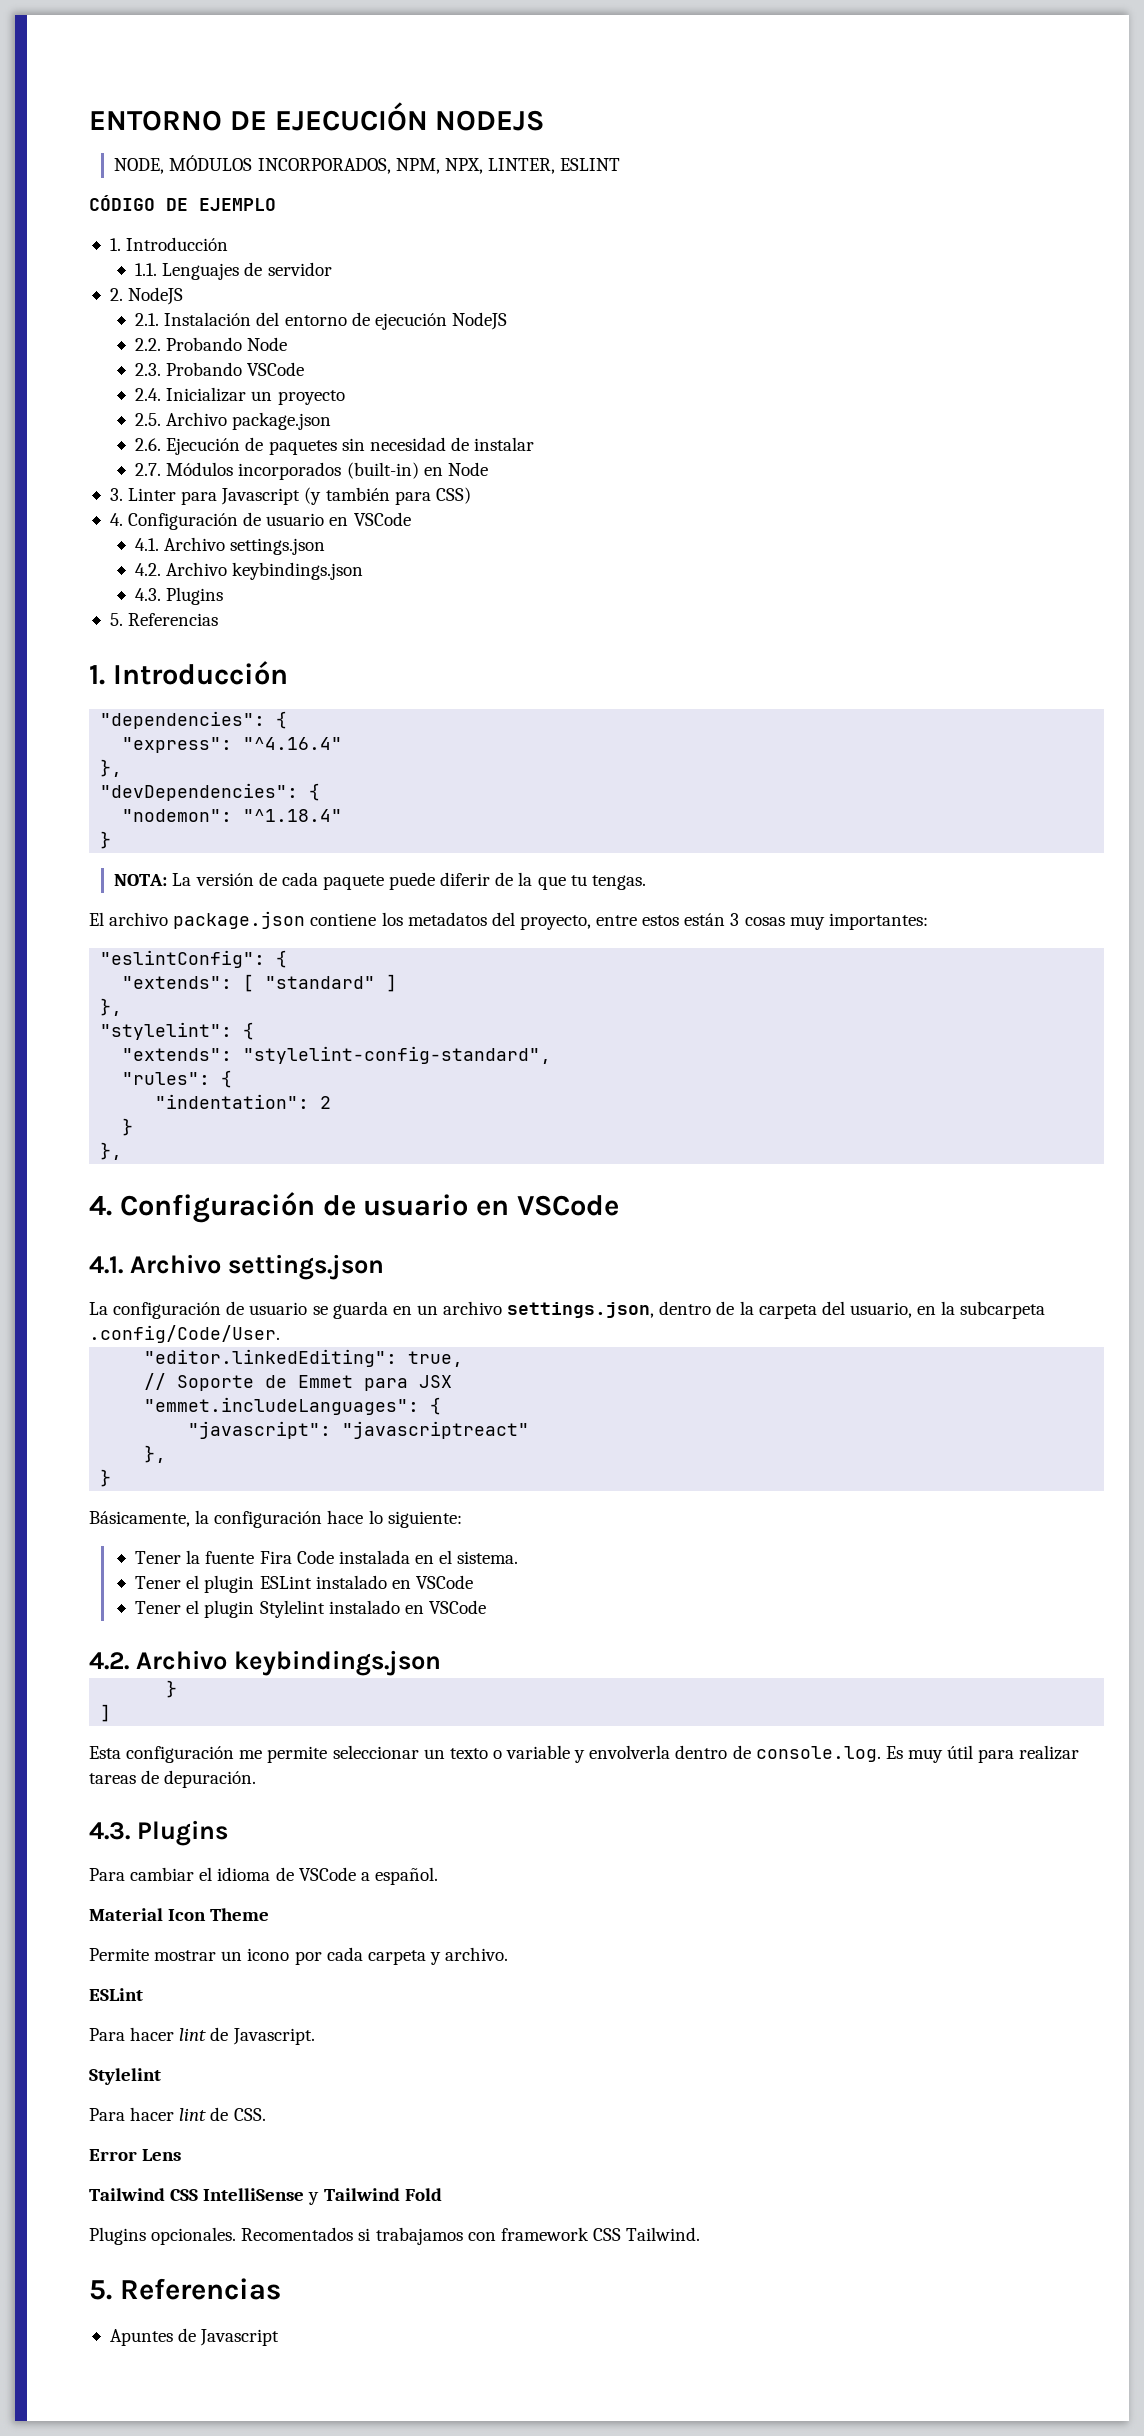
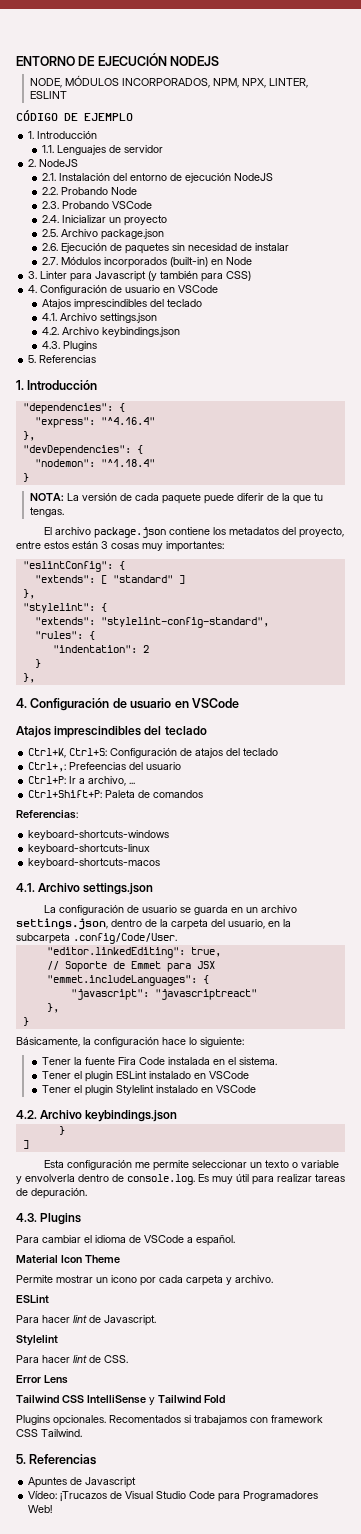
(411, 519) none -> [41,299,202,310] // Atajos imprescindibles del teclado
(620, 1205) none -> [16,726,207,738] [28,748,279,758] [28,762,182,772] [28,776,136,786] [28,790,204,798] [16,810,78,819] [28,830,170,840] [28,844,151,854] [28,858,161,868] // Atajos imprescindibles del teclado // Ctrl+K, Ctrl+S: Configuración de atajos del teclado // Ctrl+,: Prefeencias del usuario // Ctrl+P: Ir a archivo, ... // Ctrl+Shift+P: Paleta de comandos // Referencias: // keyboard-shortcuts-windows // keyboard-shortcuts-linux // keyboard-shortcuts-macos
(280, 2337) none -> [28,1491,319,1502] [28,1505,53,1513] // Vídeo: ¡Trucazos de Visual Studio Code para Programadores Web!

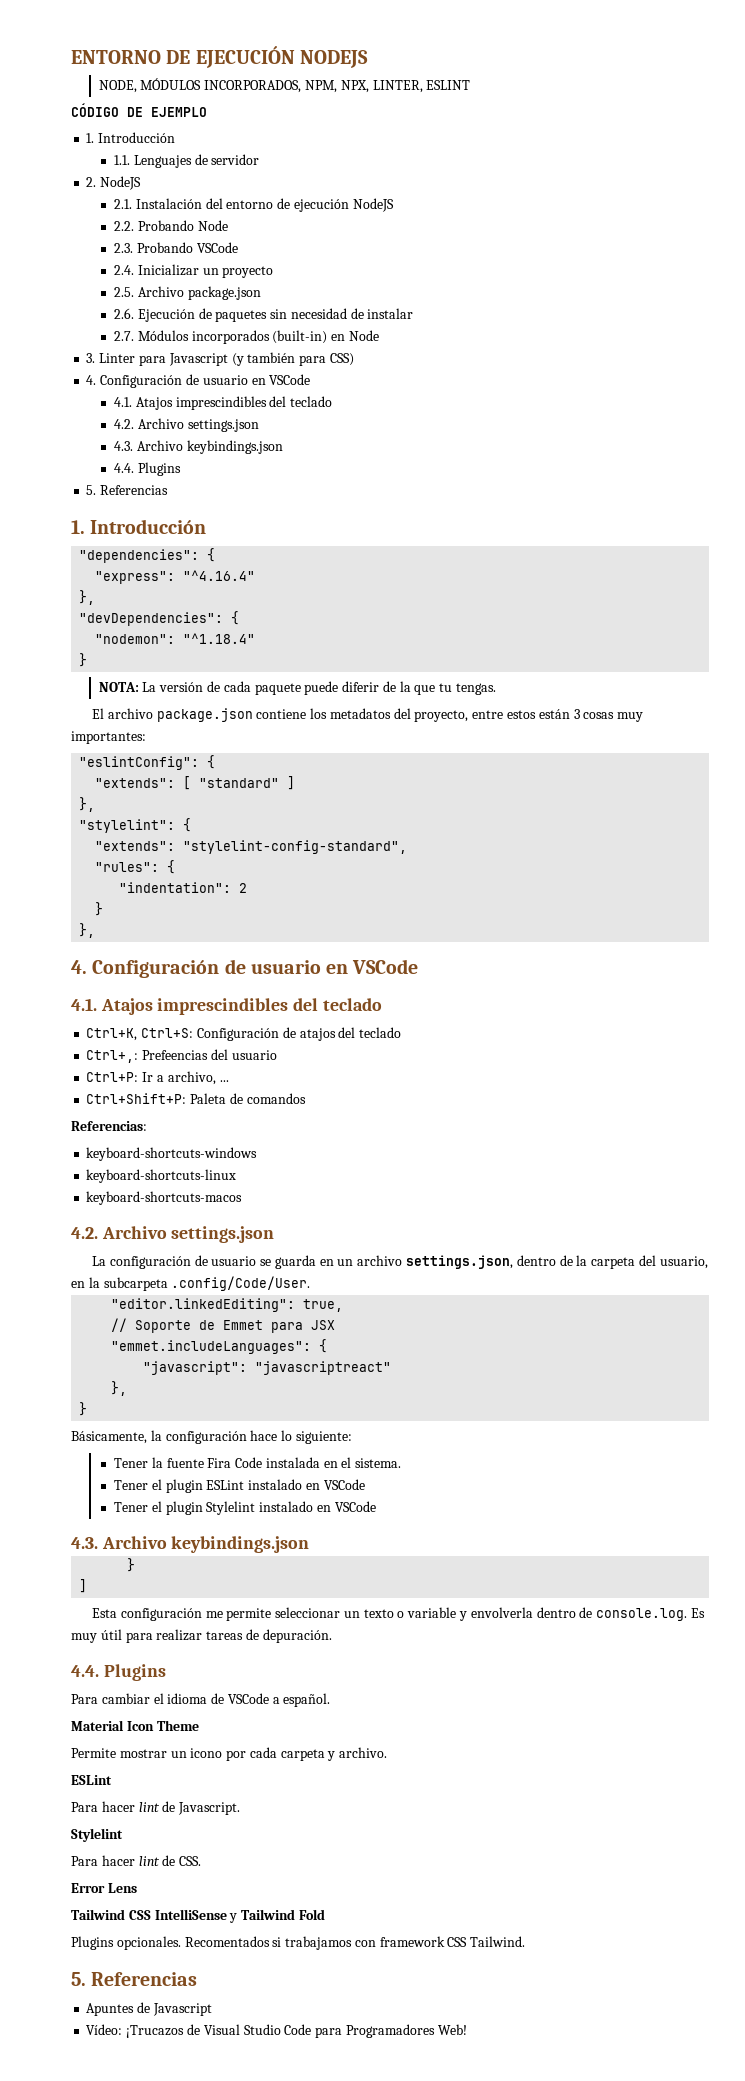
[41,299,202,310] [41,313,157,323] [41,327,180,337] [41,341,60,349] Atajos imprescindibles del teclado // 4.1. Archivo settings.json // 4.2. Archivo keybindings.json // 4.3. -> [114,396,333,410] [114,418,259,432] [114,440,283,454] [114,463,135,473] 4.1. Atajos imprescindibles del teclado // 4.2. Archivo settings.json // 4.3. Archivo keybindings.json // 4.4.
(239, 703) none -> [71,998,97,1011] 4.1.
[16,883,35,892] 4.1. -> [71,1227,98,1239] 4.2.
[16,1110,37,1119] 4.2. -> [71,1537,98,1549] 4.3.
[16,1213,37,1222] 4.3. -> [71,1665,99,1677] 4.4.

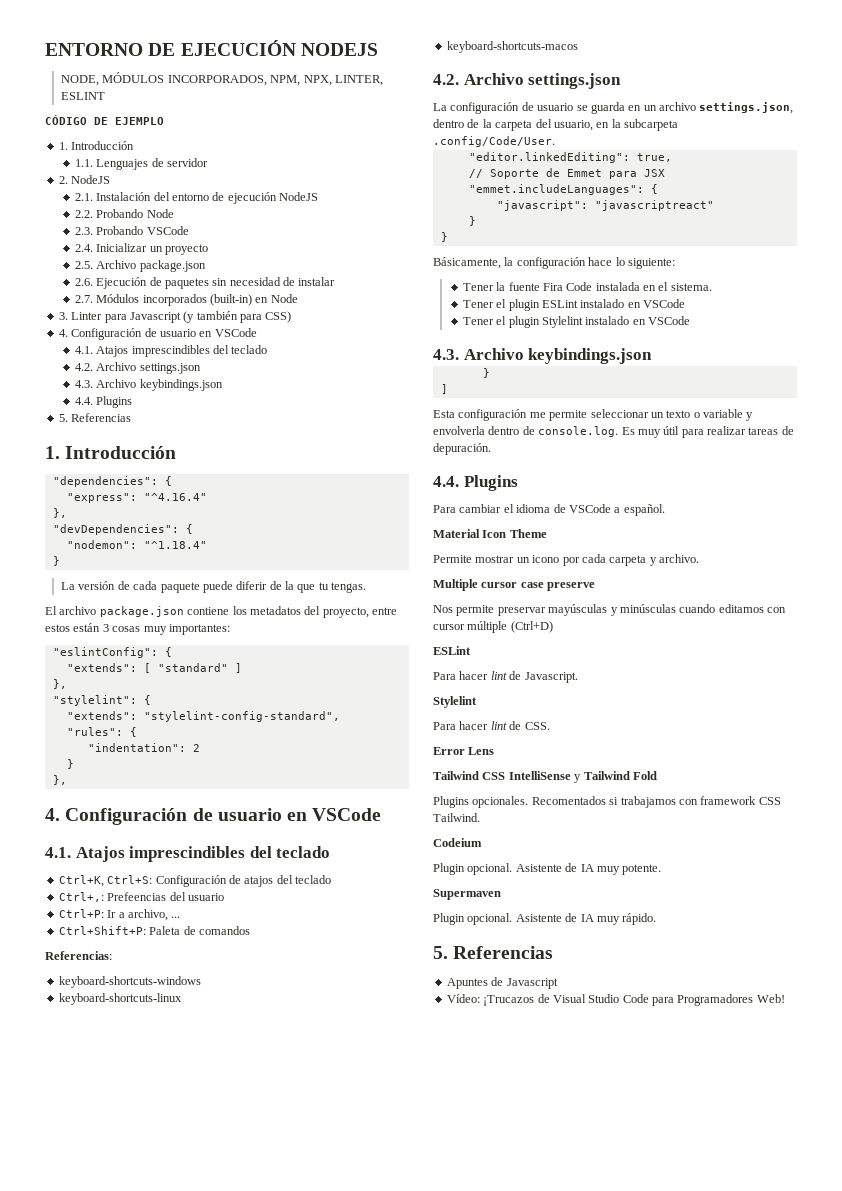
[98,682,139,692] NOTA: -> (60, 561) none
[111,1381,128,1396] }, -> [468,216,476,226] }
(388, 1752) none -> [433,579,596,591] [433,604,786,616] [433,621,553,633] // Multiple cursor case preserve // Nos permite preservar mayúsculas y minúsculas cuando editamos con cursor múltiple (Ctrl+D)
(526, 1941) none -> [433,838,482,847] [433,863,662,875] [433,889,501,900] [433,913,657,925] // Codeium // Plugin opcional. Asistente de IA muy potente. // Supermaven // Plugin opcional. Asistente de IA muy rápido.

